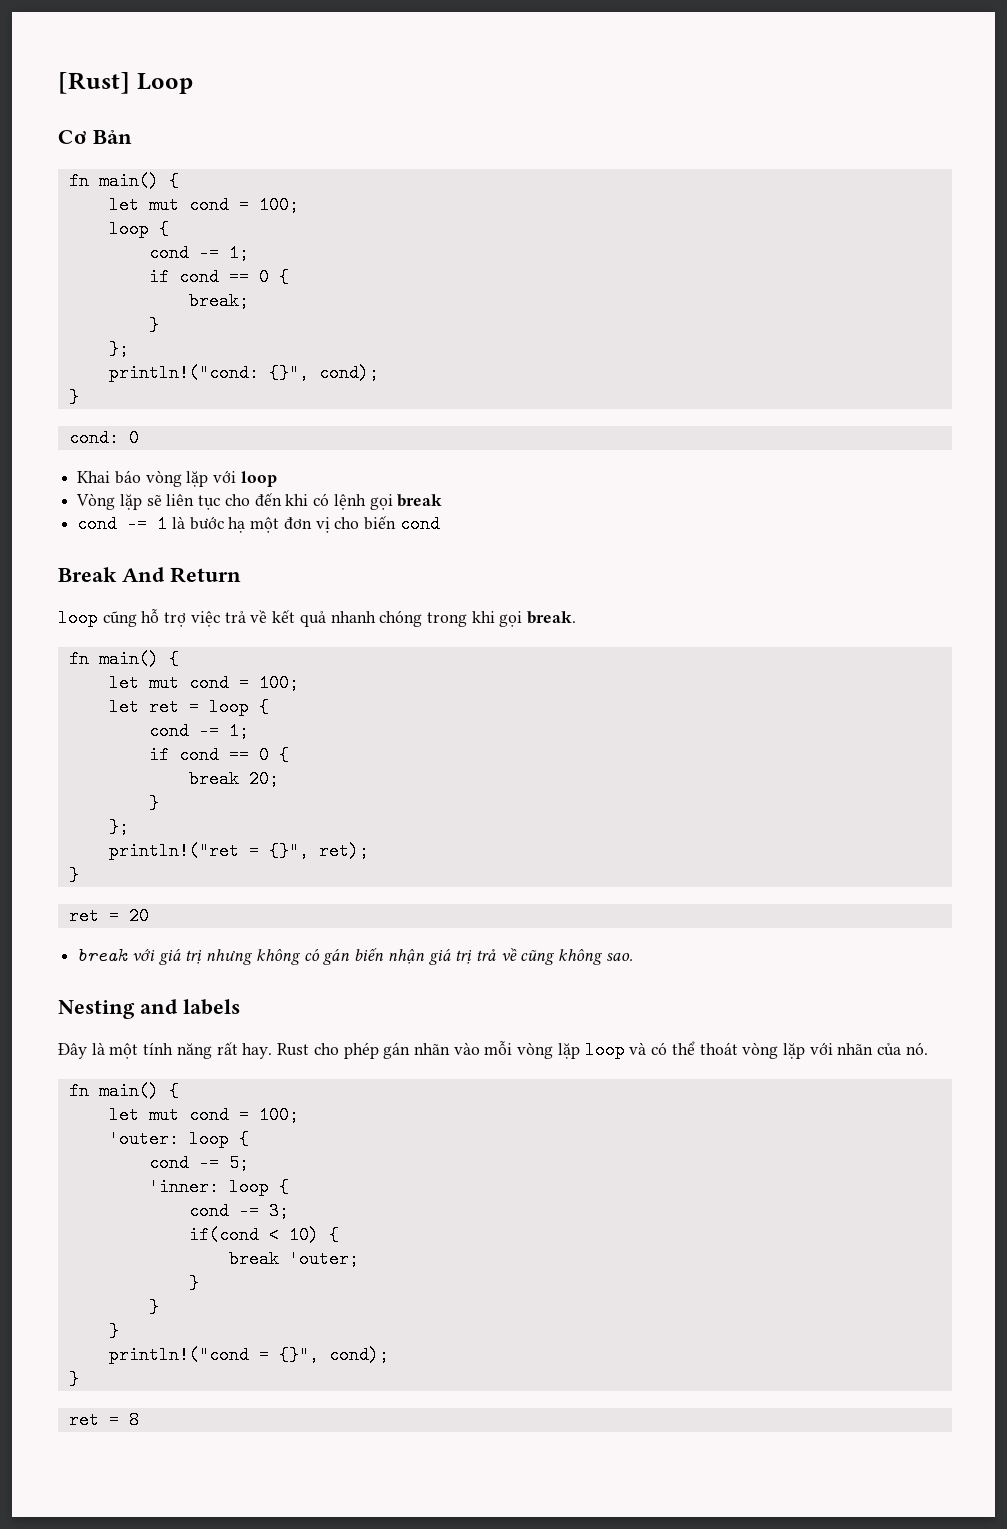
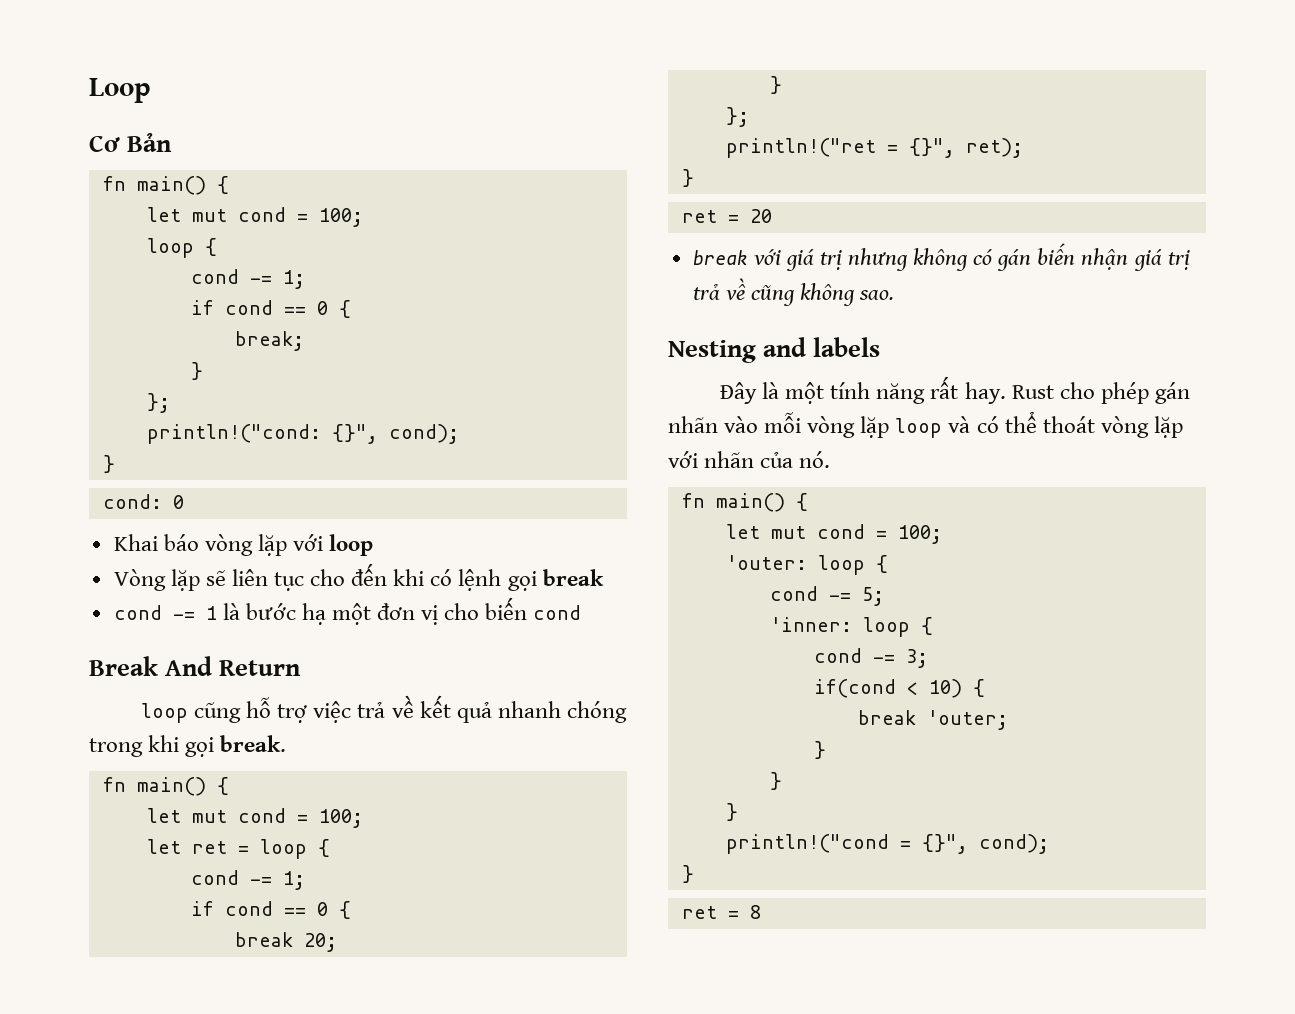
[58,72,130,94] [Rust] -> (89, 90) none

